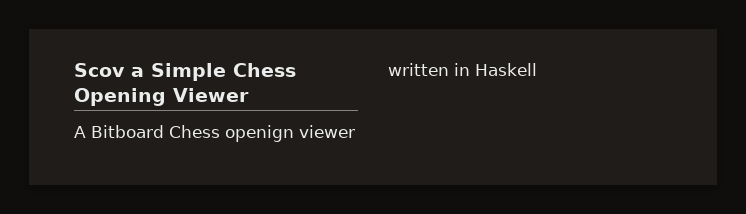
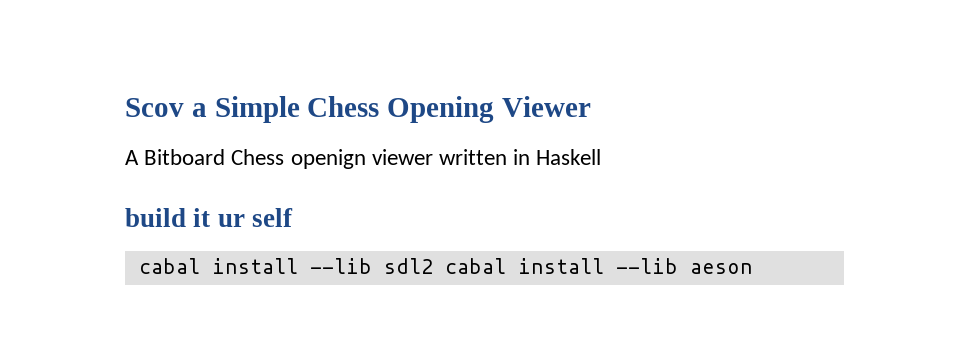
(537, 69) none -> [125,208,293,227] [138,258,753,274] // build it ur self // cabal install --lib sdl2 cabal install --lib aeson

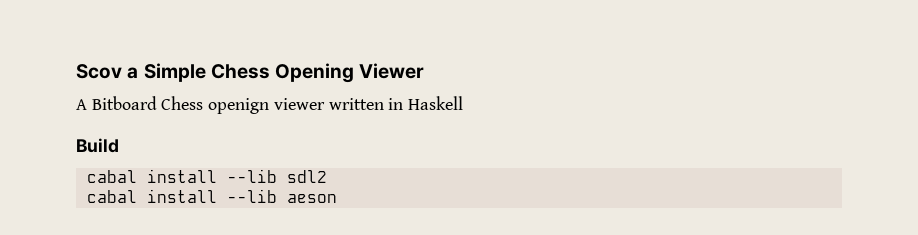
[125,208,293,227] build it ur self -> [76,138,119,153] Build
(433, 266) none -> (327, 176) //

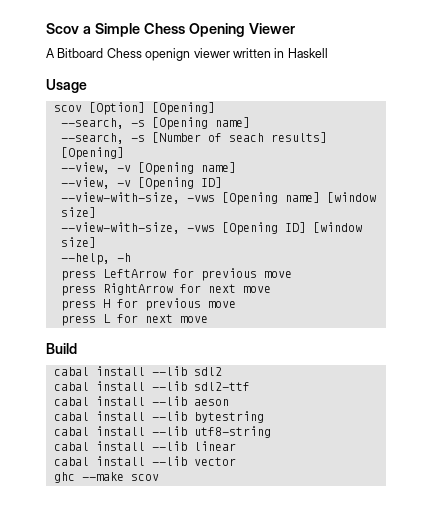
(464, 103) none -> [46,79,87,93] [53,102,215,115] [60,117,250,130] [60,132,327,144] [60,147,124,160] [60,162,236,175] [60,177,222,190] [60,192,376,205] [60,207,96,218] [60,222,362,235] [60,237,96,248] [60,253,131,265] [60,268,292,281] [60,283,271,296] [60,298,236,311] [60,314,208,326] // Usage // scov [Option] [Opening] // --search, -s [Opening name] // --search, -s [Number of seach results] [Opening] // --view, -v [Opening name] // --view, -v [Opening ID] // --view-with-size, -vws [Opening name] [window size] // --view-with-size, -vws [Opening ID] [window size] // --help, -h // press LeftArrow for previous move // press RightArrow for next move // press H for previous move // press L for next move
(327, 176) none -> [53,381,250,391] // cabal install --lib sdl2-ttf
(337, 198) none -> [53,411,264,423] [53,426,271,438] [53,441,236,451] [53,456,236,466] [53,472,159,483] // cabal install --lib bytestring // cabal install --lib utf8-string // cabal install --lib linear // cabal install --lib vector // ghc --make scov

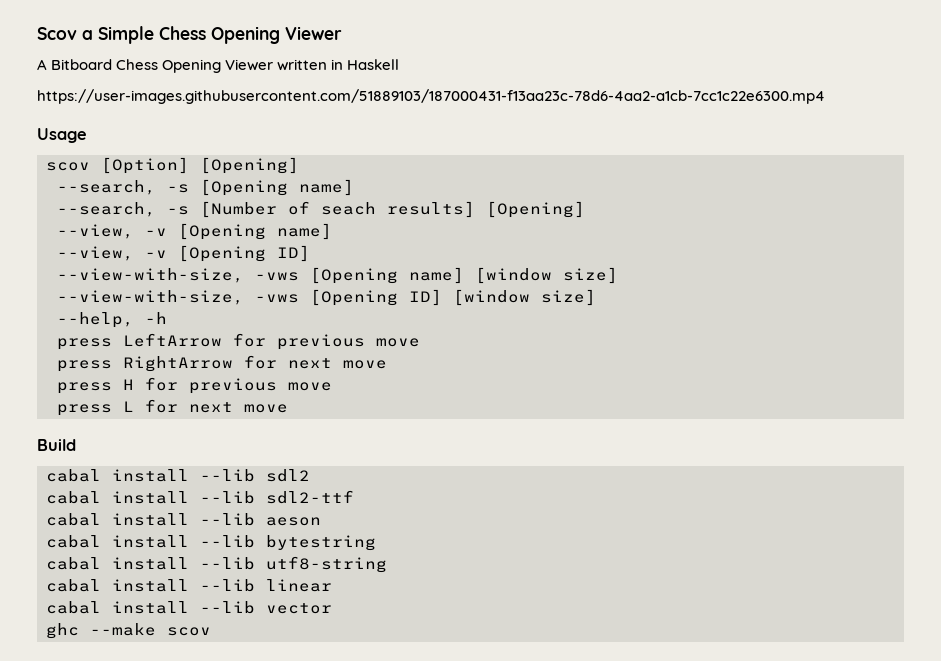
[145,48,230,61] openign viewer -> [162,59,274,73] Opening Viewer
(328, 53) none -> [37,89,825,104] // https://user-images.githubusercontent.com/51889103/187000431-f13aa23c-78d6-4aa2-a1cb-7cc1c22e6300.mp4

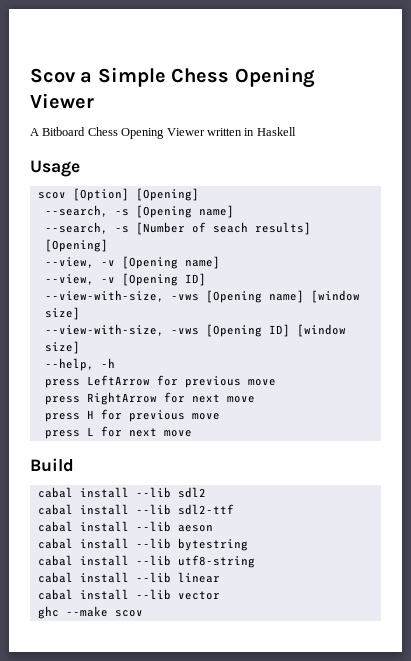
[37,89,825,104] // https://user-images.githubusercontent.com/51889103/187000431-f13aa23c-78d6-4aa2-a1cb-7cc1c22e6300.mp4 -> (296, 131) none

